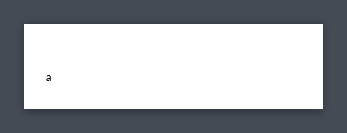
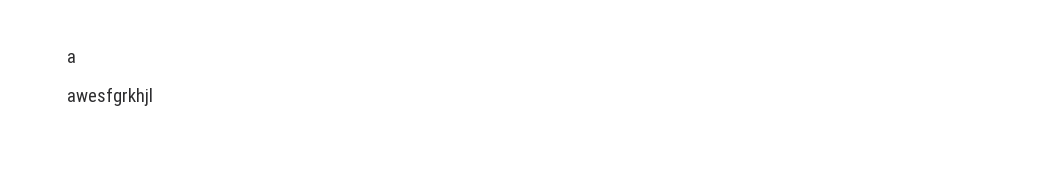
(51, 78) none -> [67,87,153,106] // awesfgrkhjl

